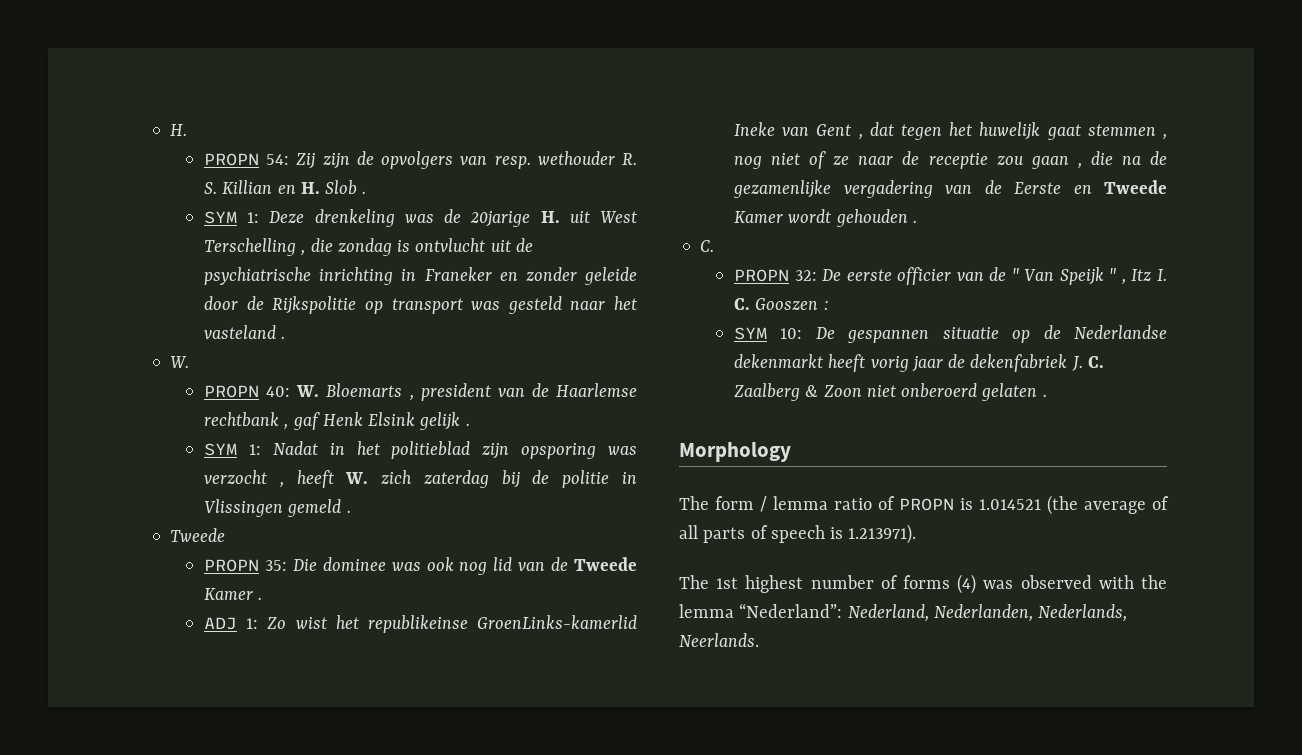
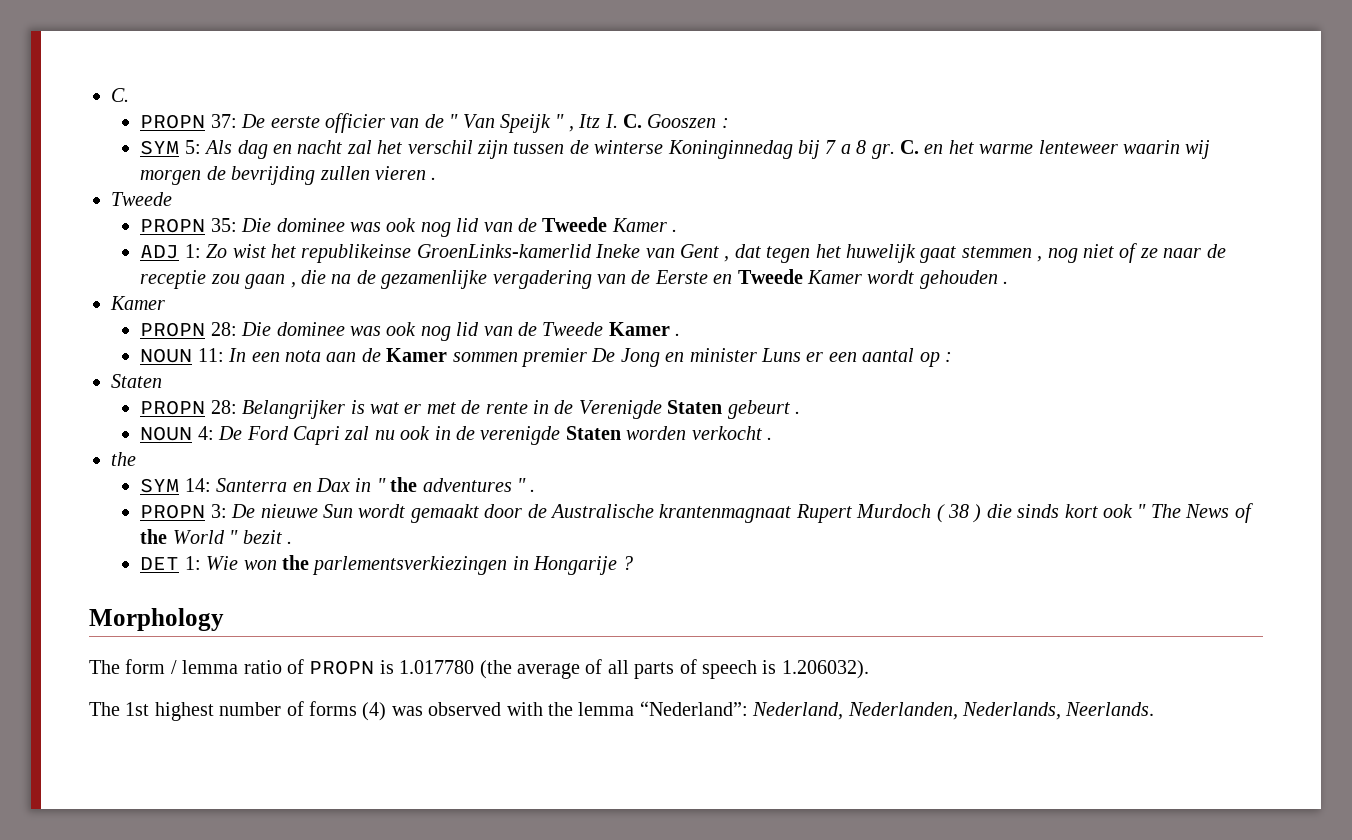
[170,124,188,136] [204,151,638,169] [204,180,367,195] [204,209,638,227] [204,238,533,256] [204,267,637,285] [204,296,638,314] [204,325,286,339] [170,356,190,368] [204,383,638,401] [204,412,470,430] [204,441,637,459] [204,470,637,488] [204,499,342,517] H. // PROPN 54: Zij zijn de opvolgers van resp. wethouder R. S. Killian en H. Slob . // SYM 1: Deze drenkeling was de 20jarige H. uit West Terschelling , die zondag is ontvlucht uit de psychiatrische inrichting in Franeker en zonder geleide door de Rijkspolitie op transport was gesteld naar het vasteland . // W. // PROPN 40: W. Bloemarts , president van de Haarlemse rechtbank , gaf Henk Elsink gelijk . // SYM 1: Nadat in het politieblad zijn opsporing was verzocht , heeft W. zich zaterdag bij de politie in Vlissingen gemeld -> [111,88,129,102] [140,113,729,133] [140,140,1211,159] [140,166,426,185] C. // PROPN 37: De eerste officier van de " Van Speijk " , Itz I. C. Gooszen : // SYM 5: Als dag en nacht zal het verschil zijn tussen de winterse Koninginnedag bij 7 a 8 gr. C. en het warme lenteweer waarin wij morgen de bevrijding zullen vieren
[700,240,715,252] [734,267,1167,285] [734,298,829,310] [734,325,1167,343] [734,354,1104,372] [734,383,1047,401] C. // PROPN 32: De eerste officier van de " Van Speijk " , Itz I. C. Gooszen : // SYM 10: De gespannen situatie op de Nederlandse dekenmarkt heeft vorig jaar de dekenfabriek J. C. Zaalberg & Zoon niet onberoerd gelaten . -> [110,296,165,310] [140,322,681,341] [140,348,952,367] [111,374,162,388] [140,400,800,419] [140,426,772,445] [111,452,136,466] [140,477,536,493] [140,503,1253,523] [140,529,292,544] [140,555,633,575] Kamer // PROPN 28: Die dominee was ook nog lid van de Tweede Kamer . // NOUN 11: In een nota aan de Kamer sommen premier De Jong en minister Luns er een aantal op : // Staten // PROPN 28: Belangrijker is wat er met de rente in de Verenigde Staten gebeurt . // NOUN 4: De Ford Capri zal nu ook in de verenigde Staten worden verkocht . // the // SYM 14: Santerra en Dax in " the adventures " . // PROPN 3: De nieuwe Sun wordt gemaakt door de Australische krantenmagnaat Rupert Murdoch ( 38 ) die sinds kort ook " The News of the World " bezit . // DET 1: Wie won the parlementsverkiezingen in Hongarije ?
[979,499,1041,510] 1.014521 -> [399,660,475,674] 1.017780
[848,524,917,544] 1.213971). -> [781,660,869,679] 1.206032).

